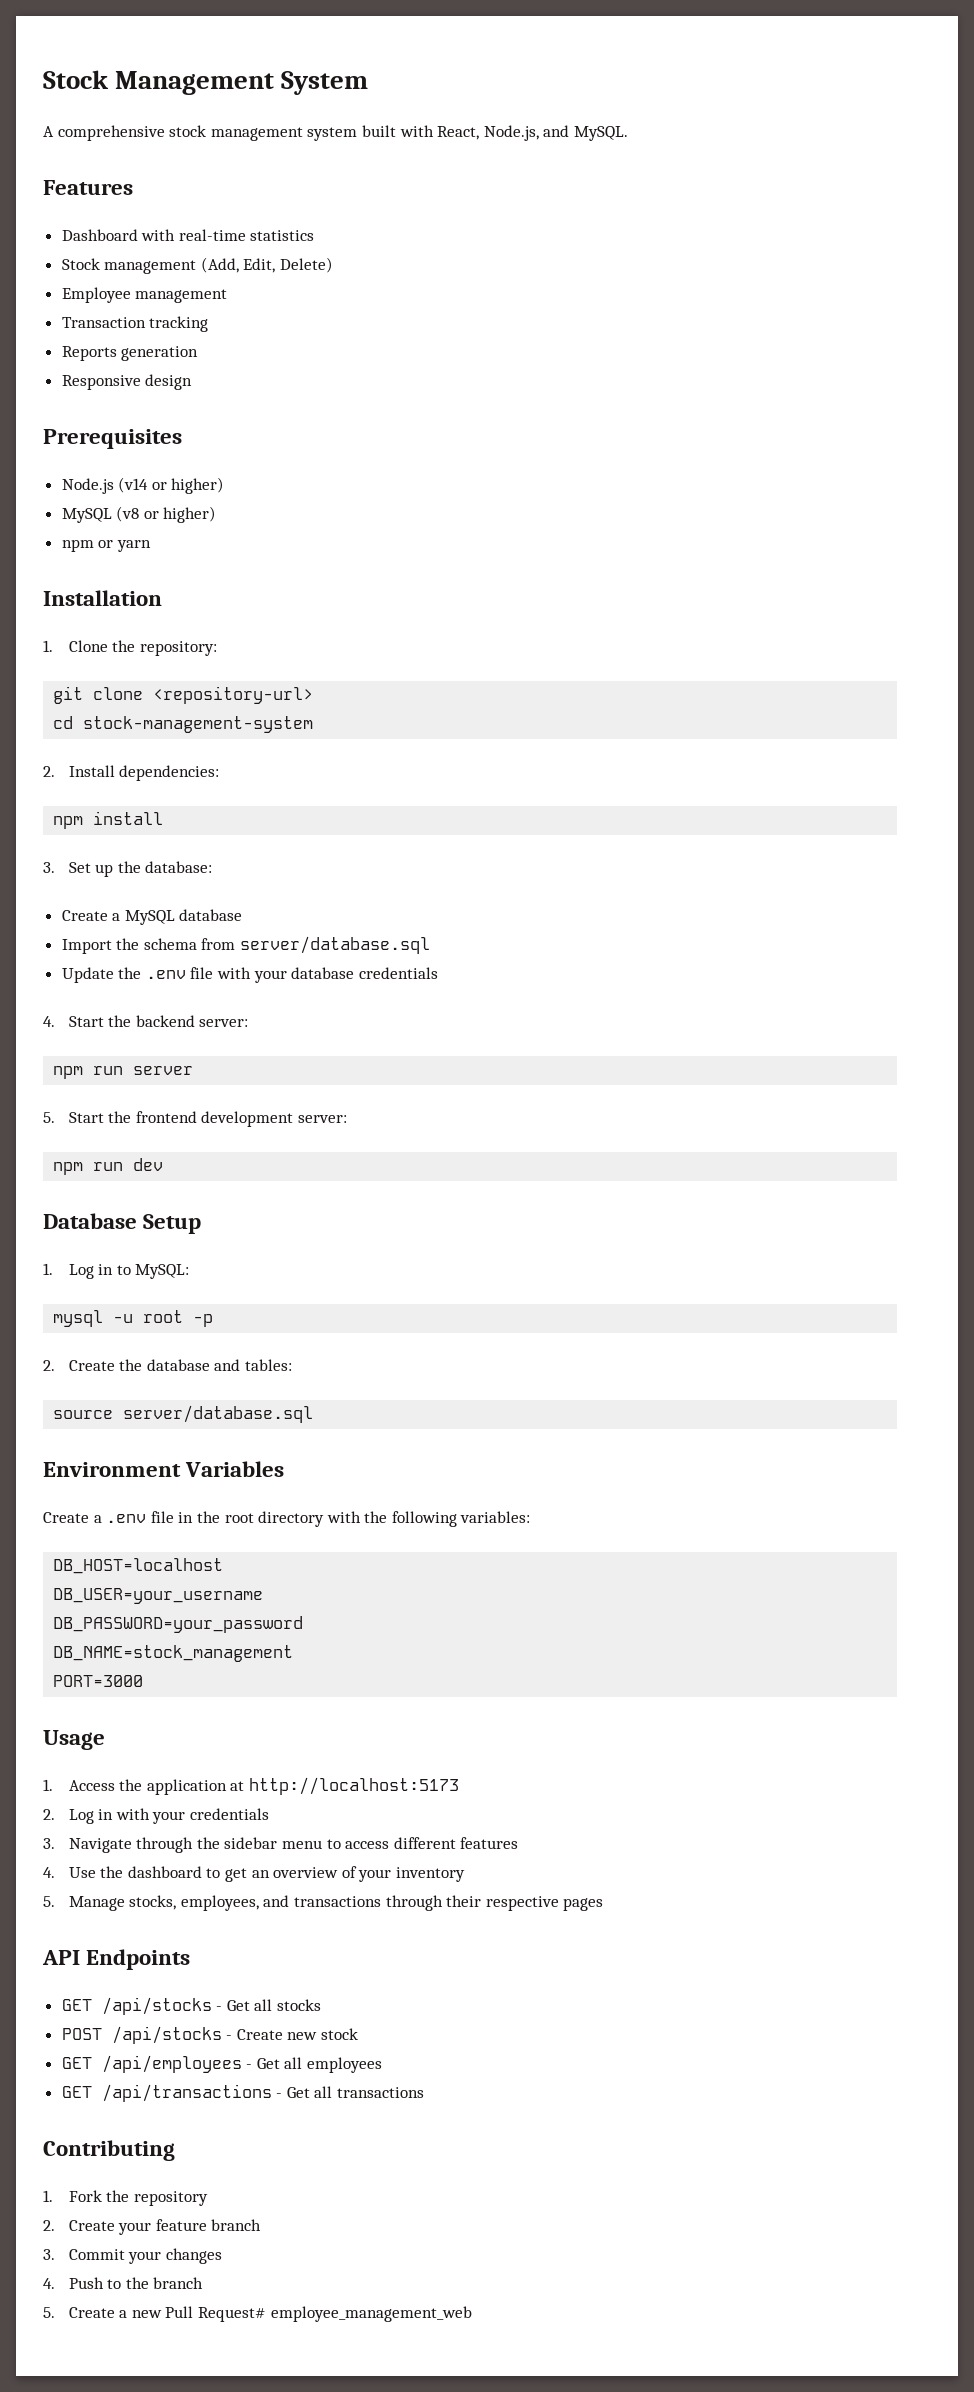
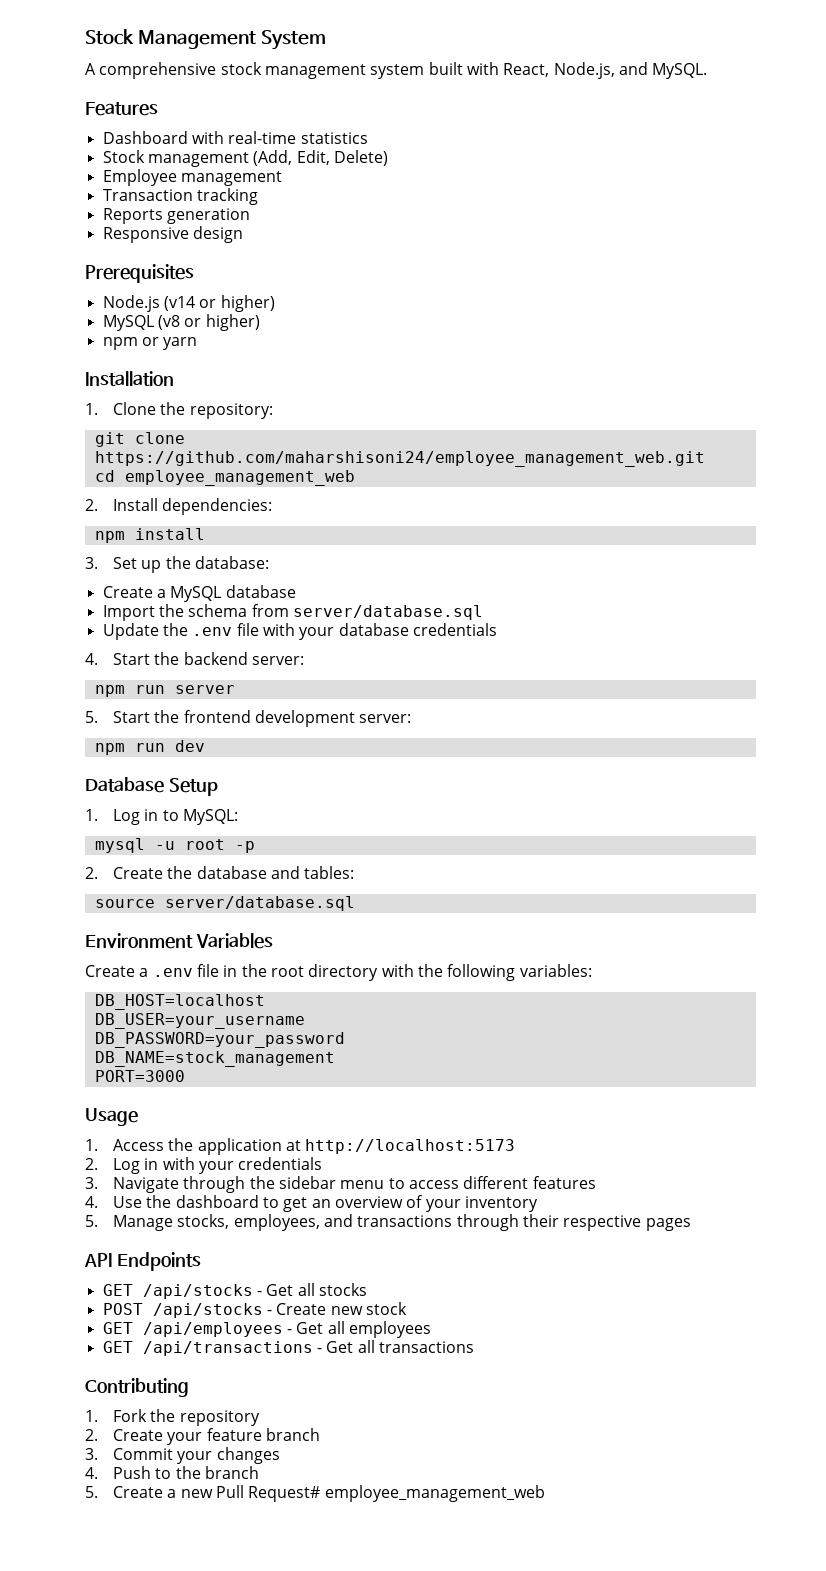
[153,686,314,704] <repository-url> -> [94,451,705,467] https://github.com/maharshisoni24/employee_management_web.git
[83,716,314,733] stock-management-system -> [124,470,355,486] employee_management_web

